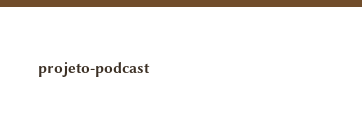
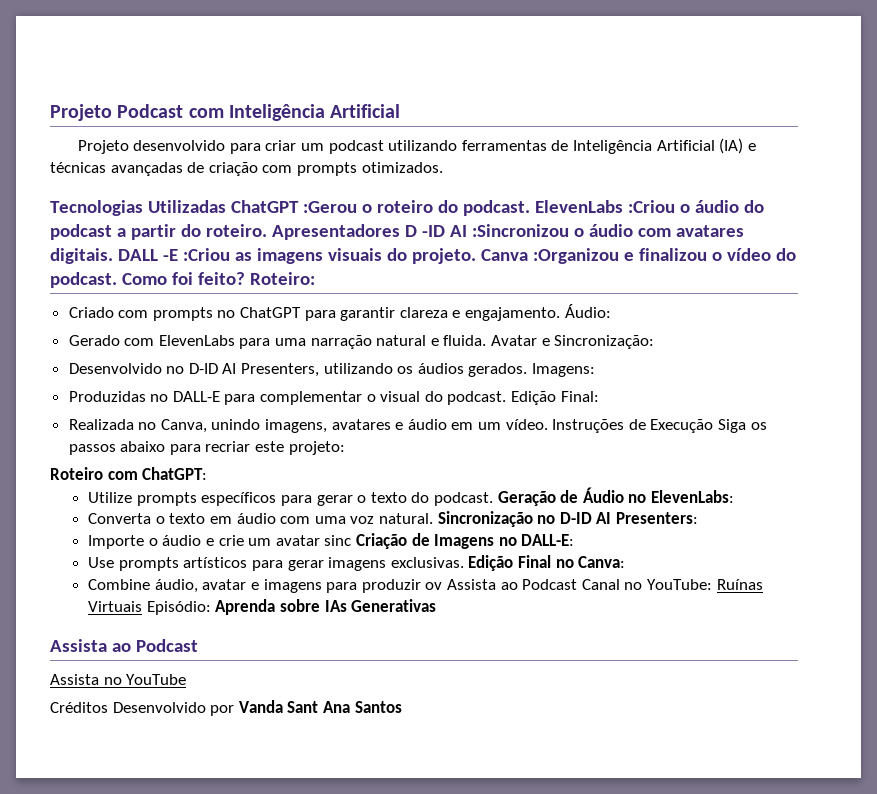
[38,62,150,77] projeto-podcast -> [50,104,401,121] [77,138,756,154] [50,162,443,176] [50,200,764,216] [50,224,744,240] [50,248,796,264] [50,272,315,288] [68,304,611,321] [68,335,655,349] [68,363,596,377] [68,391,599,405] [68,419,767,433] [68,441,345,455] [50,467,208,480] [88,487,734,506] [88,511,698,527] [88,533,575,549] [88,555,626,571] [88,579,763,593] [88,599,437,615] [50,639,198,652] [50,674,187,685] [50,700,402,716] Projeto Podcast com Inteligência Artificial // Projeto desenvolvido para criar um podcast utilizando ferramentas de Inteligência Artificial (IA) e técnicas avançadas de criação com prompts otimizados. // Tecnologias Utilizadas ChatGPT :Gerou o roteiro do podcast. ElevenLabs :Criou o áudio do podcast a partir do roteiro. Apresentadores D -ID AI :Sincronizou o áudio com avatares digitais. DALL -E :Criou as imagens visuais do projeto. Canva :Organizou e finalizou o vídeo do podcast. Como foi feito? Roteiro: // Criado com prompts no ChatGPT para garantir clareza e engajamento. Áudio: // Gerado com ElevenLabs para uma narração natural e fluida. Avatar e Sincronização: // Desenvolvido no D-ID AI Presenters, utilizando os áudios gerados. Imagens: // Produzidas no DALL-E para complementar o visual do podcast. Edição Final: // Realizada no Canva, unindo imagens, avatares e áudio em um vídeo. Instruções de Execução Siga os passos abaixo para recriar este projeto: // Roteiro com ChatGPT: // Utilize prompts específicos para gerar o texto do podcast. Geração de Áudio no ElevenLabs: // Converta o texto em áudio com uma voz natural. Sincronização no D-ID AI Presenters: // Importe o áudio e crie um avatar sinc Criação de Imagens no DALL-E: // Use prompts artísticos para gerar imagens exclusivas. Edição Final no Canva: // Combine áudio, avatar e imagens para produzir ov Assista ao Podcast Canal no YouTube: Ruínas Virtuais Episódio: Aprenda sobre IAs Generativas // Assista ao Podcast // Assista no YouTube // Créditos Desenvolvido por Vanda Sant Ana Santos

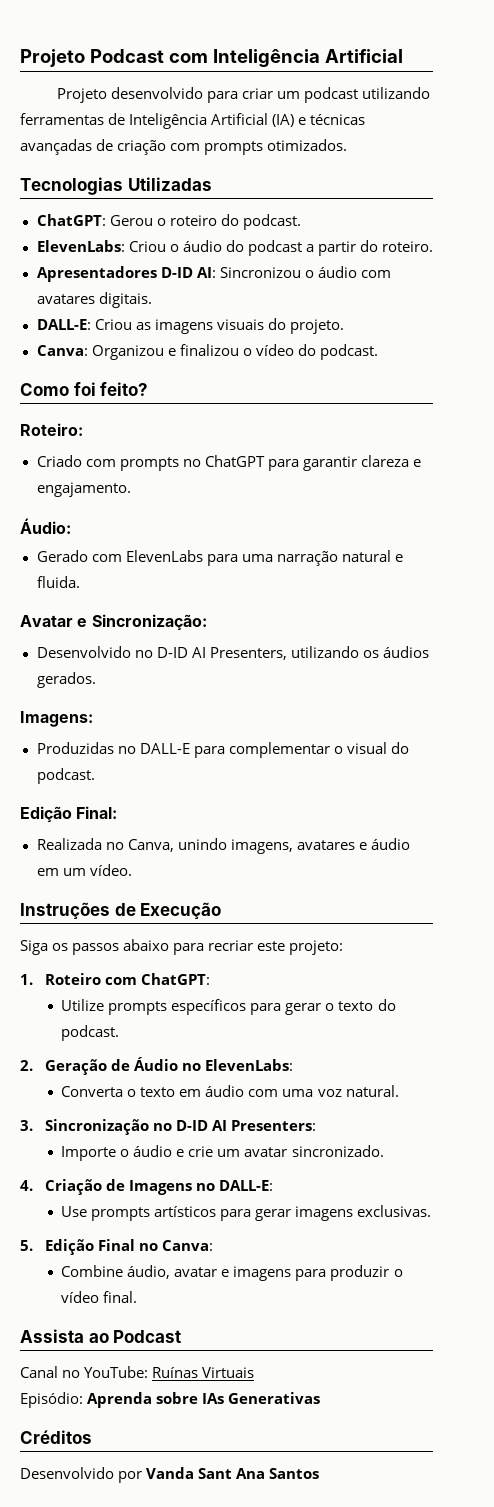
[230,200,357,213] ChatGPT :Gerou -> [36,214,153,226] // ChatGPT: Gerou
[534,200,675,213] ElevenLabs :Criou -> [36,240,166,252] // ElevenLabs: Criou
[271,224,569,240] Apresentadores D -ID AI :Sincronizou -> [36,266,301,282] // Apresentadores D-ID AI: Sincronizou
[117,248,230,261] DALL -E :Criou -> [36,319,132,330] // DALL-E: Criou
[480,248,619,264] Canva :Organizou -> [36,345,164,360] // Canva: Organizou
(117, 280) none -> (378, 352) //
(245, 278) none -> (149, 389) //
(561, 314) none -> (131, 489) //
(487, 340) none -> (80, 582) //
(528, 370) none -> (96, 680) //
(507, 398) none -> (95, 776) //
(548, 424) none -> (132, 870) //
(714, 426) none -> (222, 910) //
(345, 448) none -> [20,974,33,985] 1.
(494, 499) none -> [20,1060,33,1071] // 2.
(434, 518) none -> [20,1120,33,1131] // 3.
[324,535,352,546] sinc -> [291,1145,384,1157] [20,1180,33,1191] sincronizado. // 4.
(464, 562) none -> [20,1240,33,1251] // 5.
[425,579,578,590] ov Assista ao Podcast -> [393,1269,403,1277] [61,1291,138,1303] [20,1329,182,1343] o vídeo final. // Assista ao Podcast //
(143, 606) none -> (255, 1372) //
[50,639,198,652] [50,674,187,685] [50,702,108,713] Assista ao Podcast // Assista no YouTube // Créditos -> [20,1430,92,1444] Créditos //

